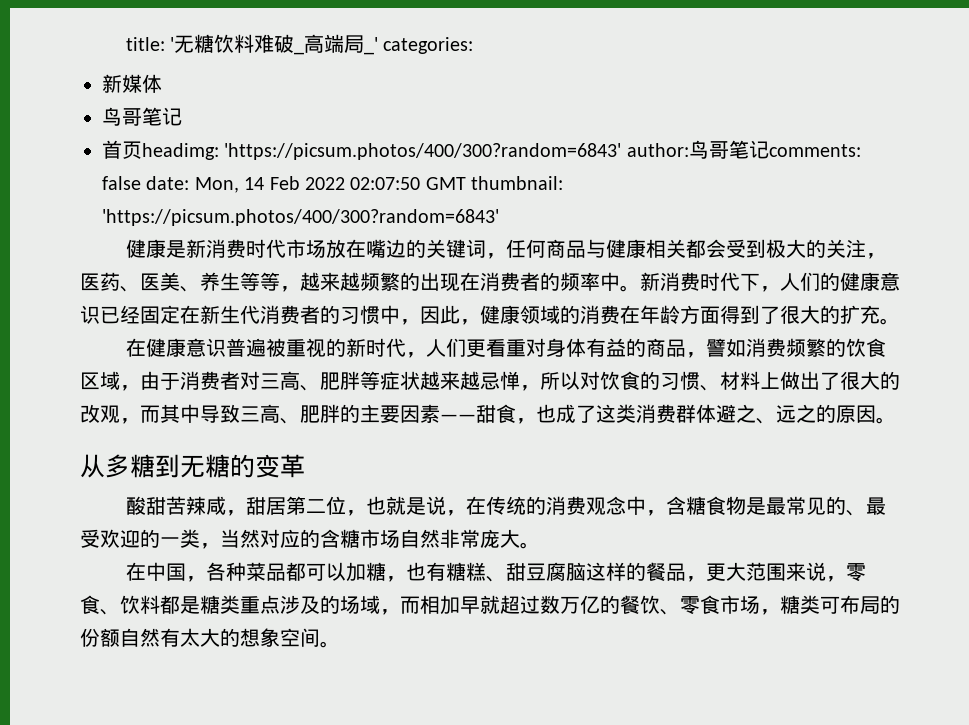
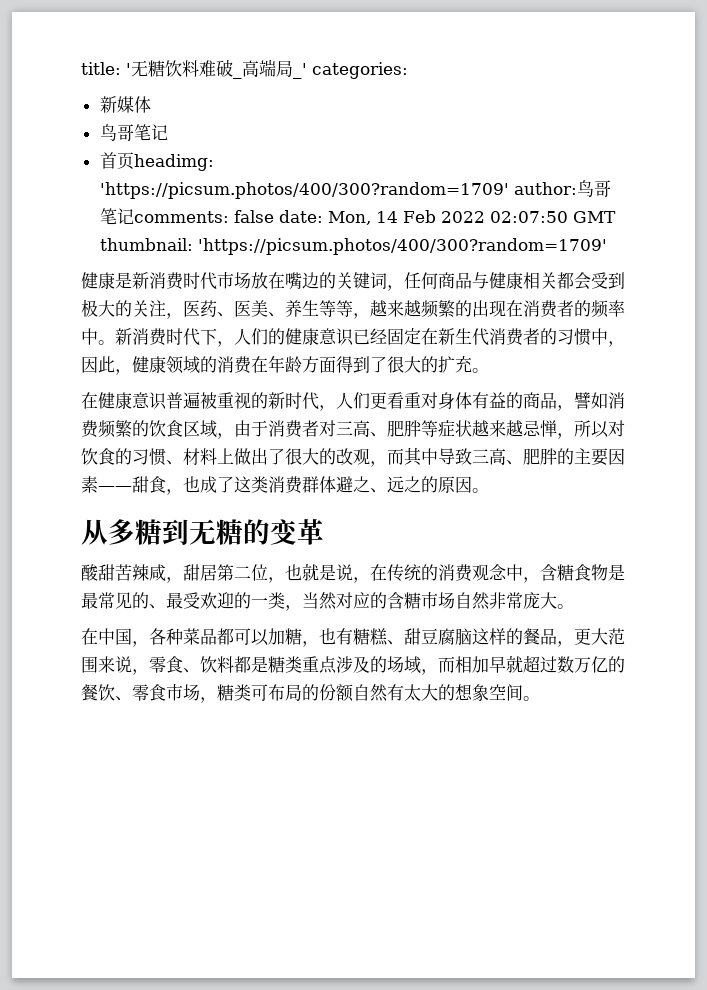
[224,143,622,160] 'https://picsum.photos/400/300?random=6843' -> [99,182,509,199] 'https://picsum.photos/400/300?random=1709'
[102,209,499,226] 'https://picsum.photos/400/300?random=6843' -> [197,238,607,255] 'https://picsum.photos/400/300?random=1709'

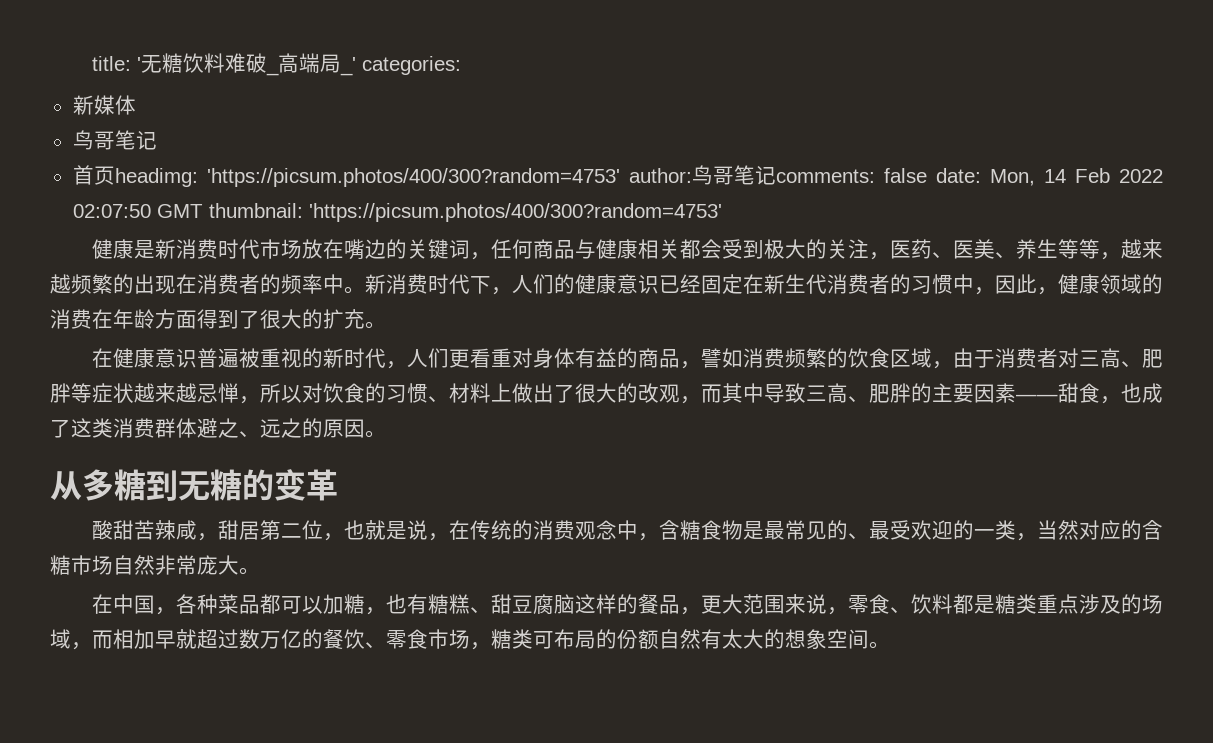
[99,182,509,199] 'https://picsum.photos/400/300?random=1709' -> [206,168,620,187] 'https://picsum.photos/400/300?random=4753'
[197,238,607,255] 'https://picsum.photos/400/300?random=1709' -> [308,203,722,222] 'https://picsum.photos/400/300?random=4753'

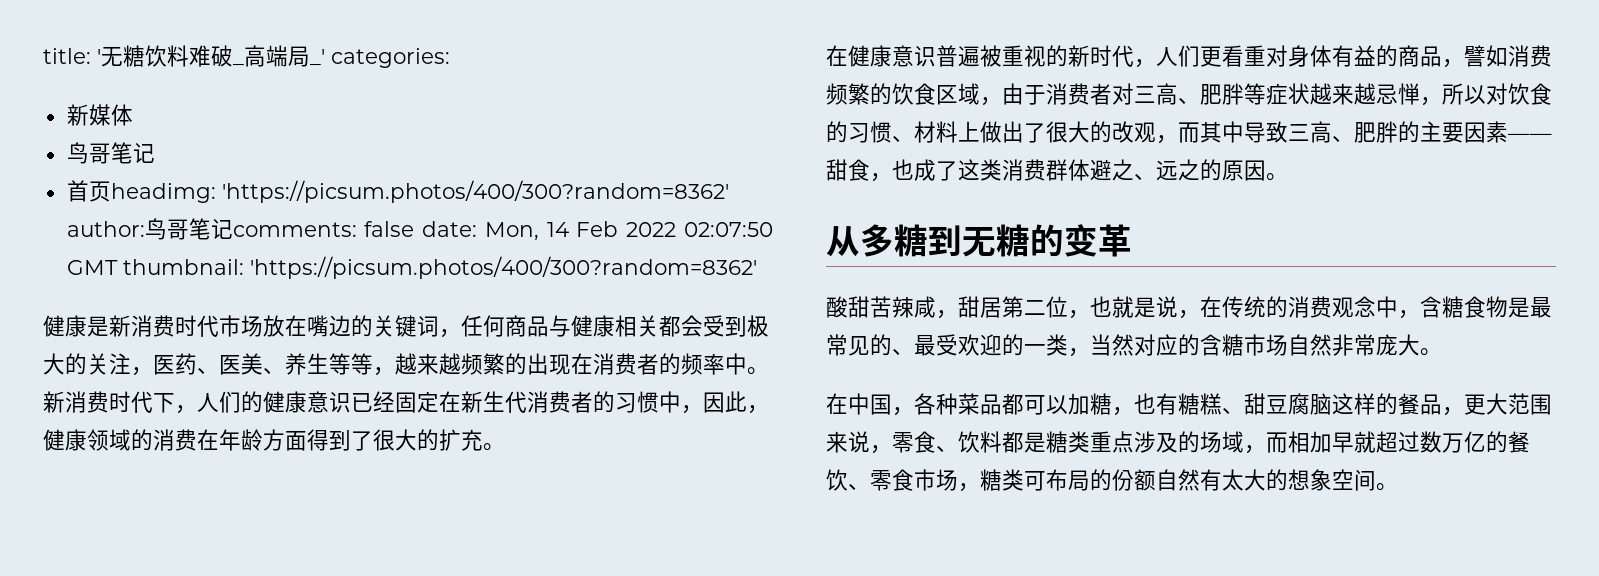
[206,168,620,187] 'https://picsum.photos/400/300?random=4753' -> [221,180,729,203] 'https://picsum.photos/400/300?random=8362'
[308,203,722,222] 'https://picsum.photos/400/300?random=4753' -> [249,256,757,279] 'https://picsum.photos/400/300?random=8362'

